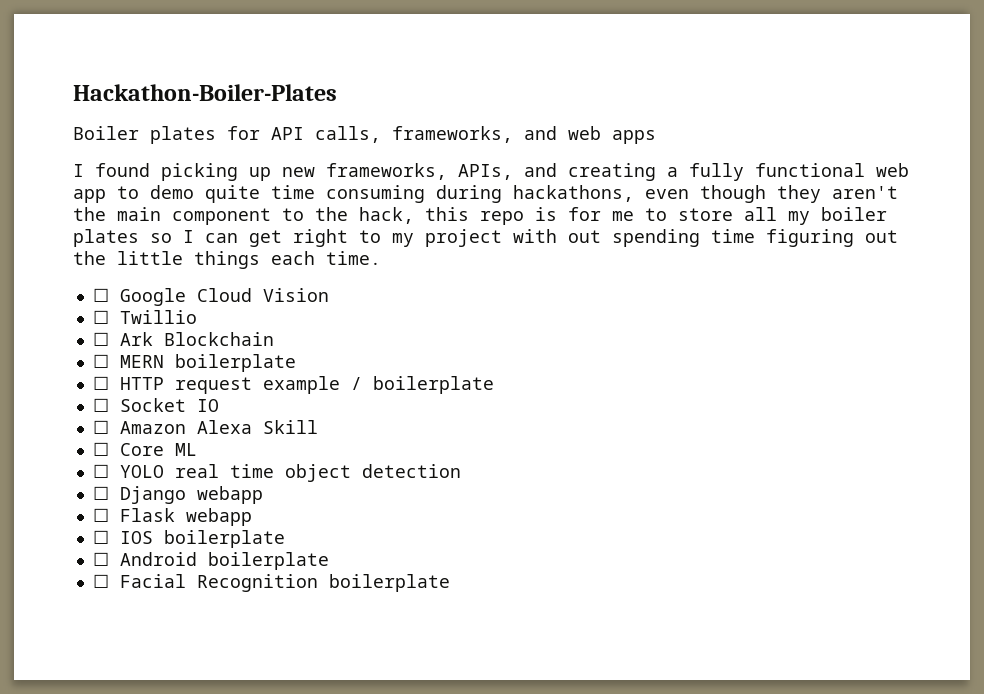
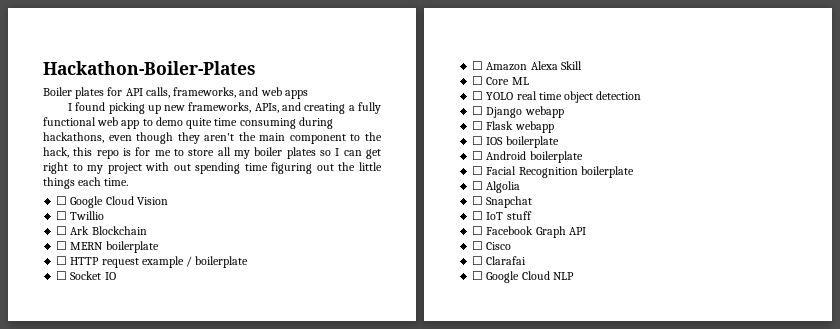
(450, 583) none -> [472,181,521,193] [472,196,533,208] [472,211,532,220] [472,226,586,238] [472,241,512,250] [472,256,527,265] [472,271,574,283] // ☐ Algolia // ☐ Snapchat // ☐ IoT stuff // ☐ Facebook Graph API // ☐ Cisco // ☐ Clarafai // ☐ Google Cloud NLP

